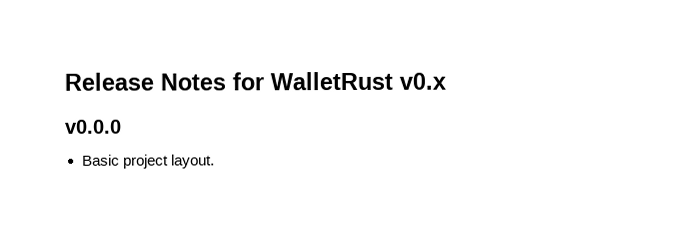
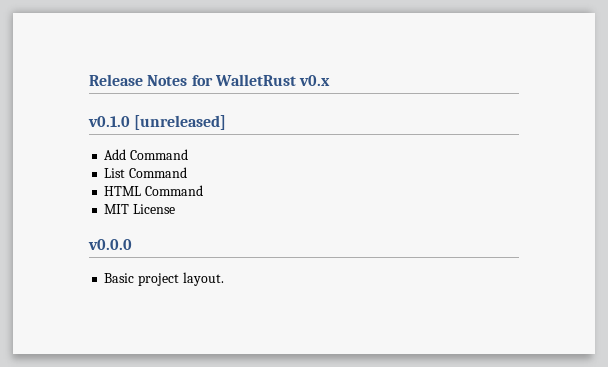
(446, 81) none -> [88,115,227,130] [104,149,189,160] [104,167,188,178] [104,185,204,196] [104,204,176,214] // v0.1.0 [unreleased] // Add Command // List Command // HTML Command // MIT License

